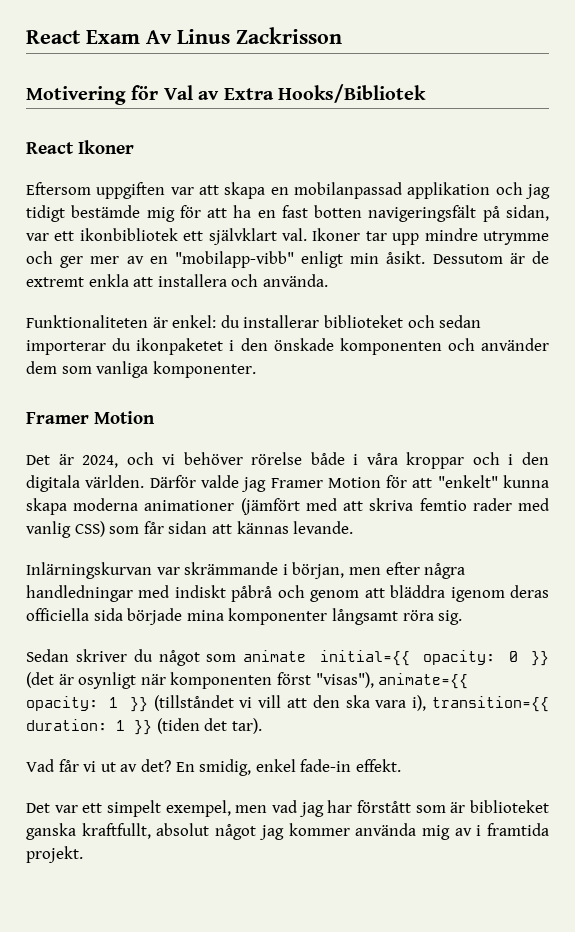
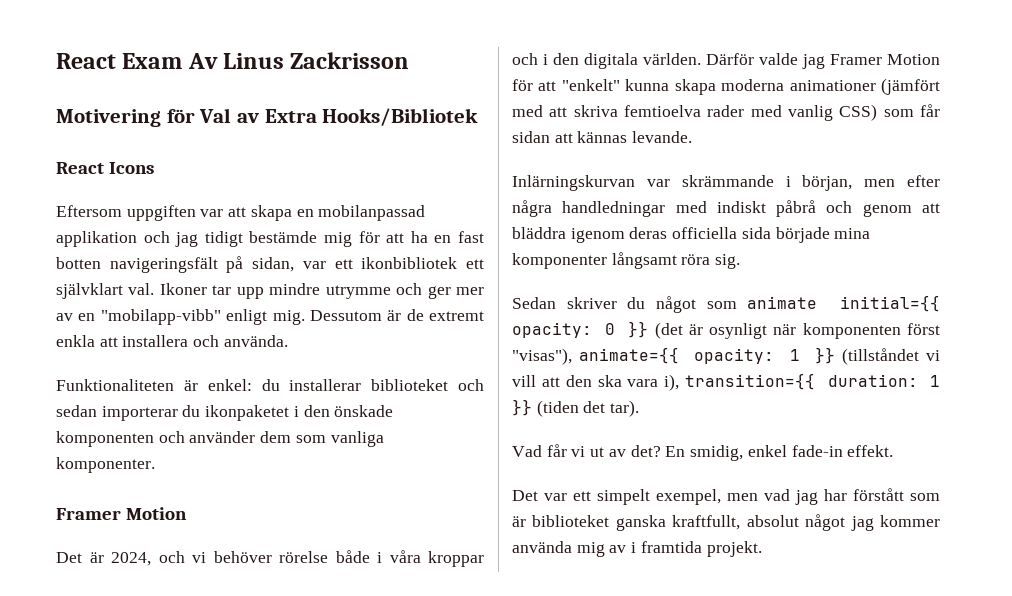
[78,140,134,154] Ikoner -> [108,162,154,174] Icons
[350,251,426,264] min åsikt. -> [272,310,305,325] mig.
[419,498,467,511] femtio -> [624,105,701,117] femtioelva

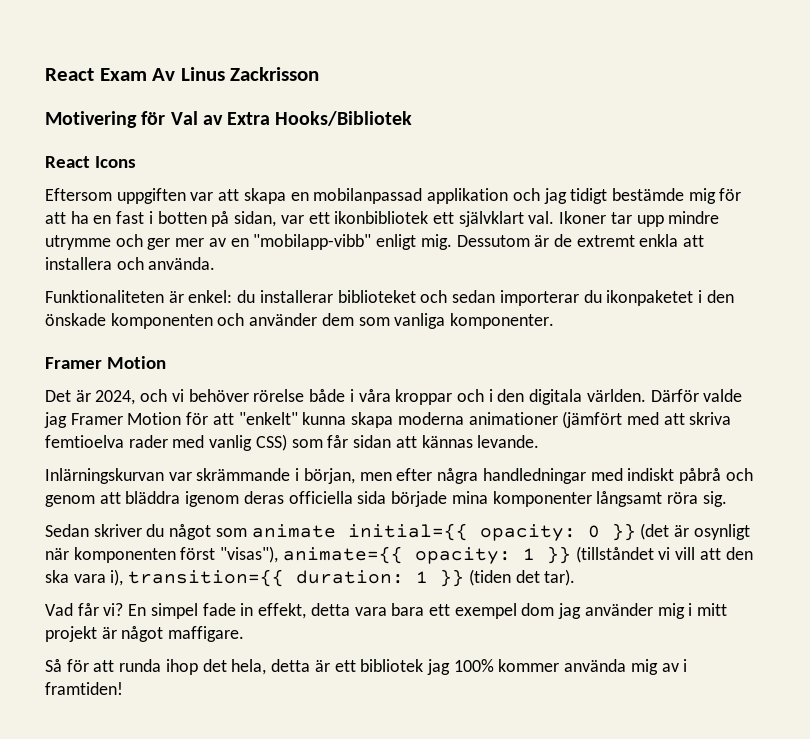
[56,257,218,273] botten navigeringsfält -> [148,211,207,224] i botten
[571,445,894,461] [512,488,940,505] [512,514,874,531] vi ut av det? En smidig, enkel fade-in effekt. // Det var ett simpelt exempel, men vad jag har förstått som är biblioteket ganska kraftfullt, absolut något jag -> [103,603,728,619] [45,626,245,642] [45,659,494,675] vi? En simpel fade in effekt, detta vara bara ett exempel dom jag använder mig i mitt projekt är något maffigare. // Så för att runda ihop det hela, detta är ett bibliotek jag 100%
[640,541,762,557] framtida projekt. -> [45,682,123,695] framtiden!

